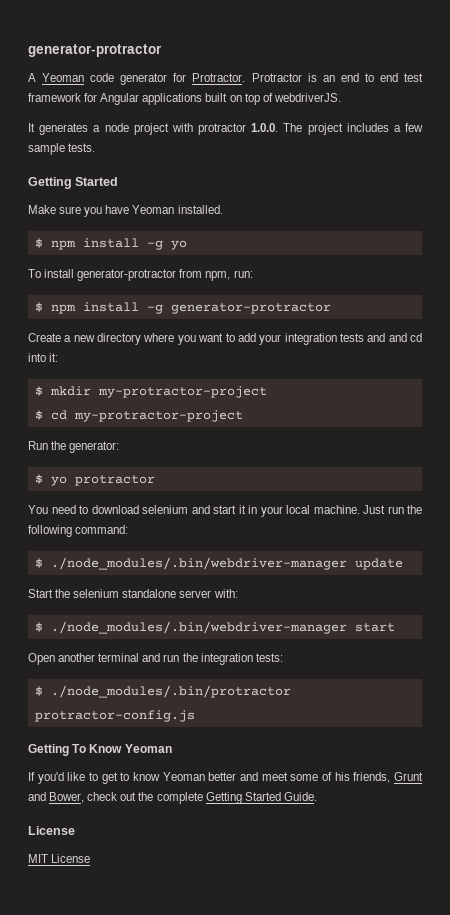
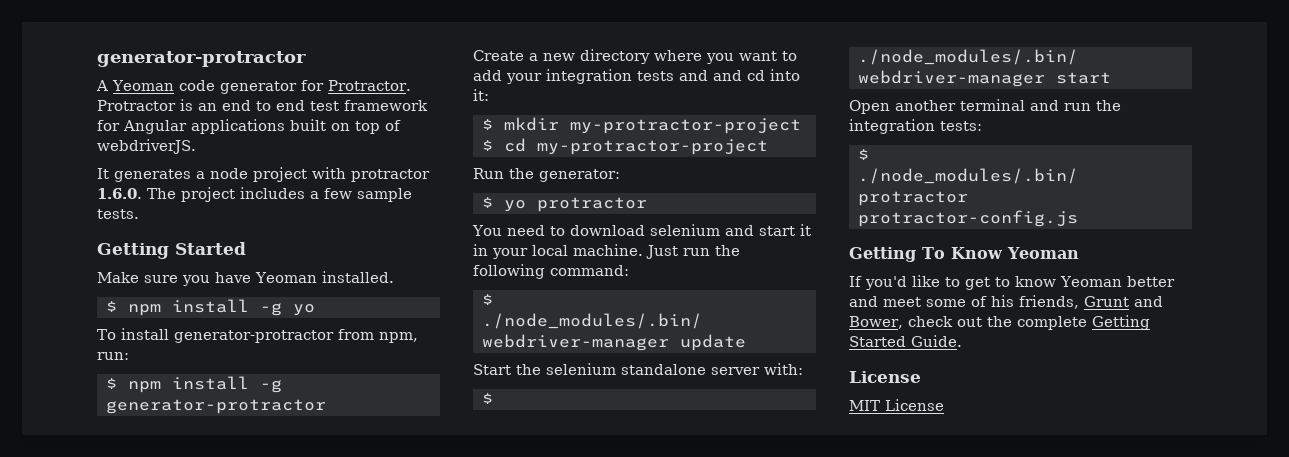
[251,123,279,132] 1.0.0. -> [97,188,142,199] 1.6.0.

